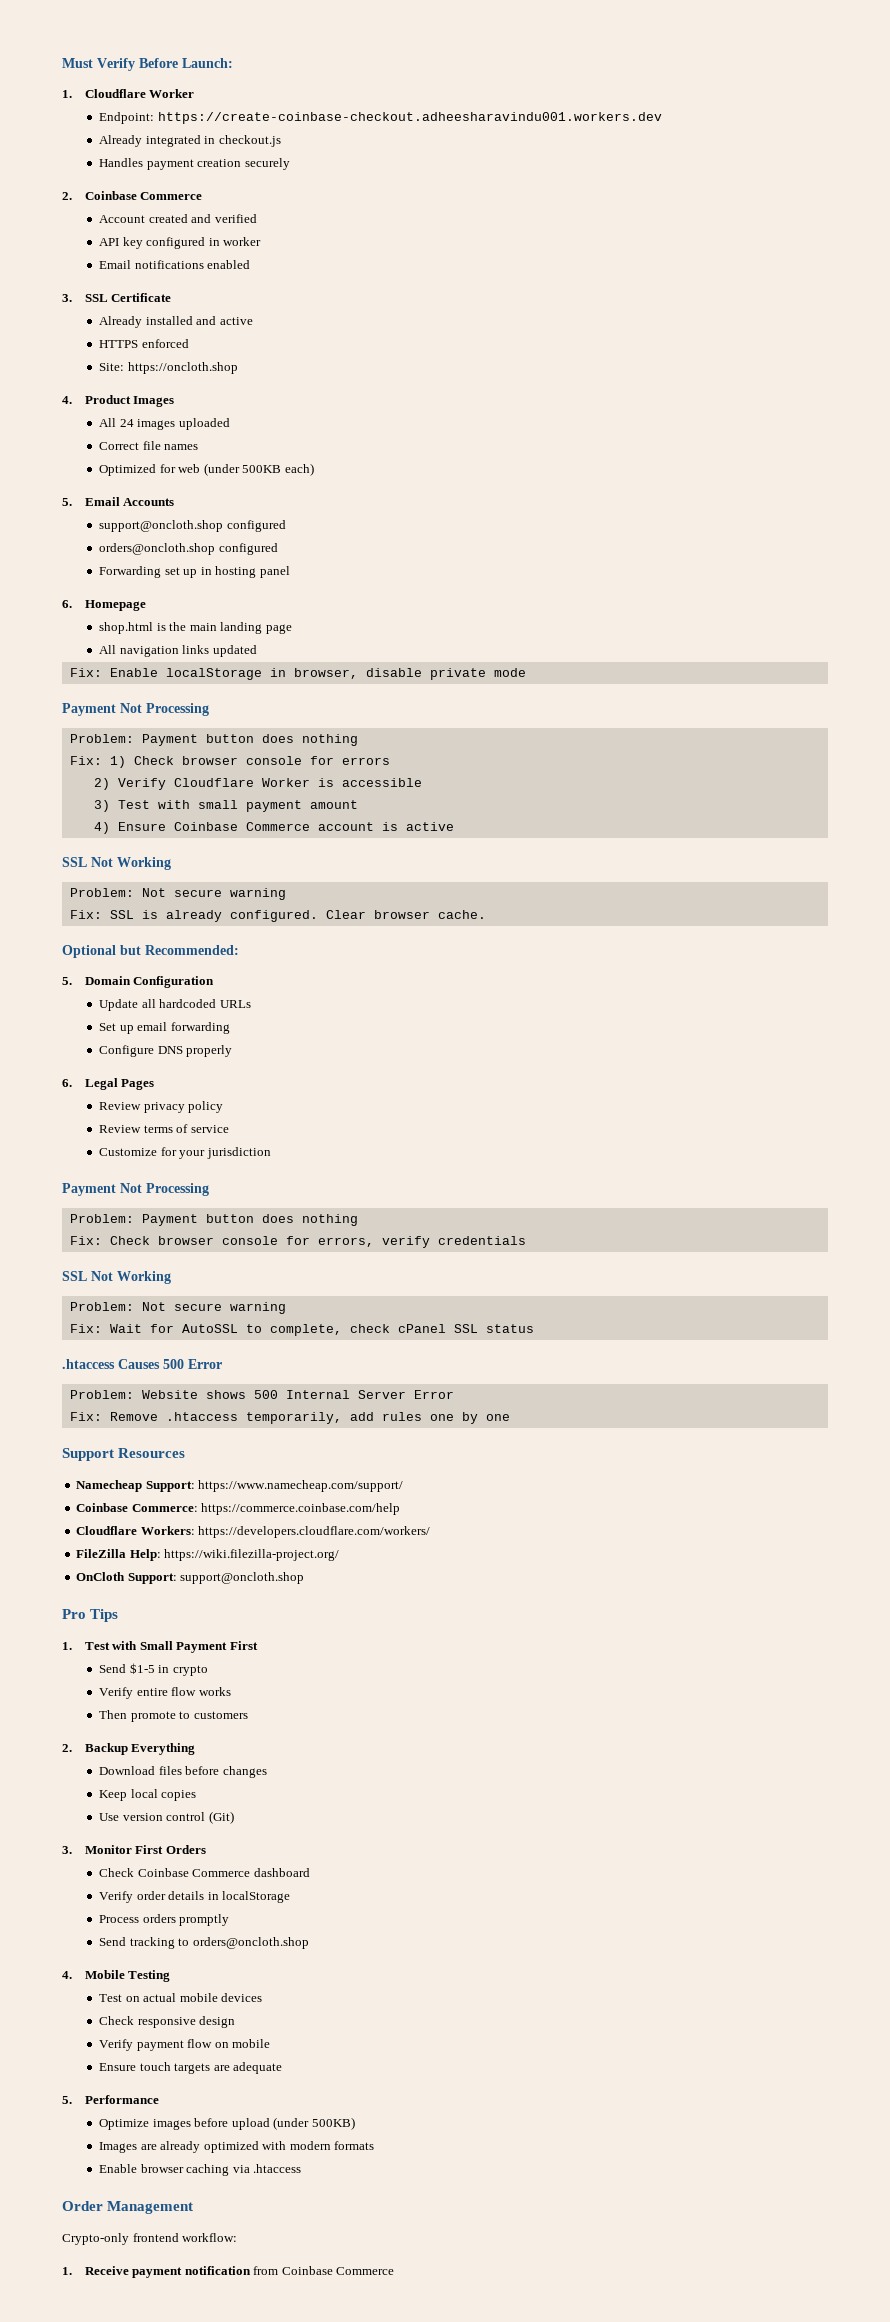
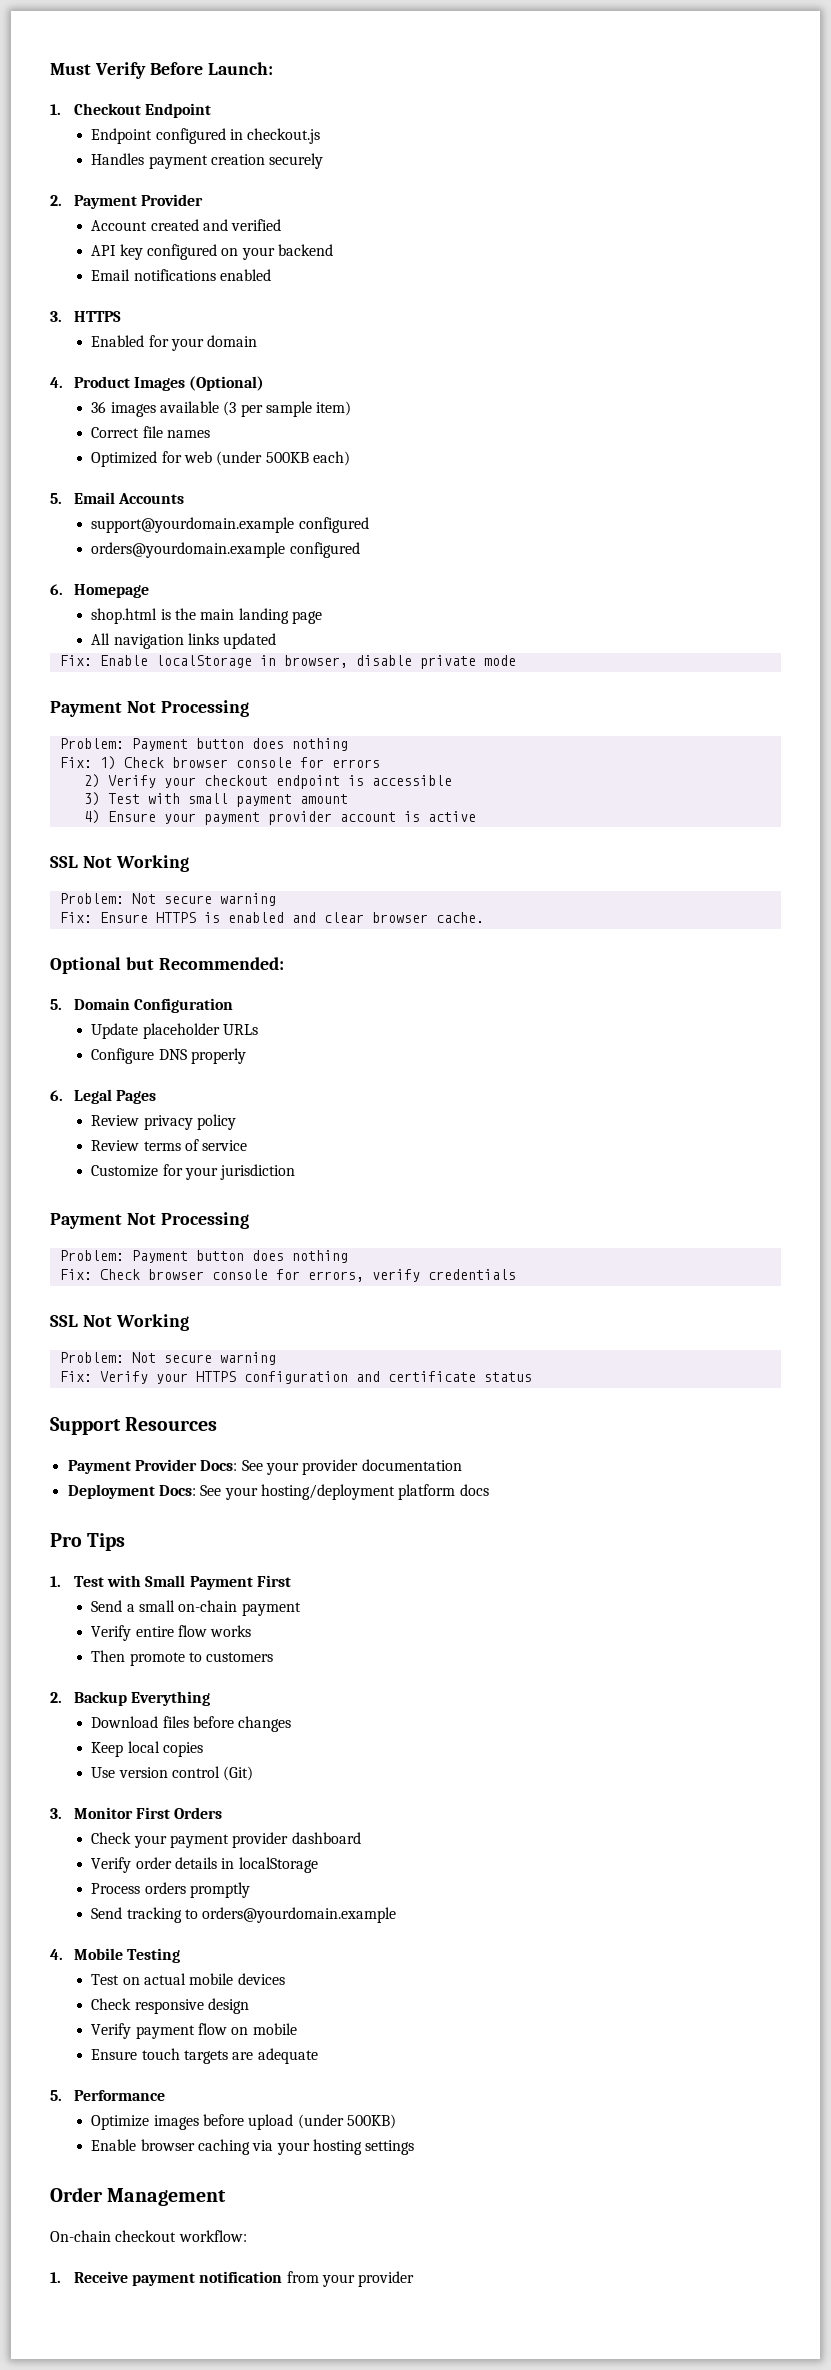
[84,89,195,98] [99,112,662,124] [99,135,201,147] Cloudflare Worker // Endpoint: https://create-coinbase-checkout.adheesharavindu001.workers.dev // Already integrated -> [73,103,212,118] [91,128,226,144] Checkout Endpoint // Endpoint configured
[84,191,203,200] Coinbase Commerce -> [73,194,204,209] Payment Provider
[208,237,262,246] in worker -> [221,244,333,260] on your backend
[84,293,172,302] [99,316,253,328] [99,339,189,348] [99,362,238,374] [62,395,175,407] [99,418,230,430] SSL Certificate // Already installed and active // HTTPS enforced // Site: https://oncloth.shop // 4. Product Images // All 24 images uploaded -> [73,311,121,322] [91,335,258,351] [50,376,265,391] [91,401,352,417] HTTPS // Enabled for your domain // 4. Product Images (Optional) // 36 images available (3 per sample item)
[99,520,286,532] [99,543,278,555] [99,566,290,578] support@oncloth.shop configured // orders@oncloth.shop configured // Forwarding set up in hosting panel -> [91,517,369,533] [91,542,360,558] support@yourdomain.example configured // orders@yourdomain.example configured
[173,778,310,787] Cloudflare Worker -> [163,775,340,789] your checkout endpoint
[173,822,310,831] Coinbase Commerce -> [163,811,332,825] your payment provider
[109,910,366,922] SSL is already configured. Clear -> [99,912,364,923] Ensure HTTPS is enabled and clear
[141,999,217,1008] all hardcoded -> [142,1023,220,1039] placeholder
[99,1022,230,1034] // Set up email forwarding -> (258, 1029) none
[109,1324,534,1336] [62,1359,222,1369] [69,1390,454,1399] [69,1412,510,1424] [62,1448,186,1461] [76,1480,404,1492] [76,1503,401,1515] [76,1526,431,1538] [76,1549,340,1561] [76,1572,305,1584] Wait for AutoSSL to complete, check cPanel SSL status // .htaccess Causes 500 Error // Problem: Website shows 500 Internal Server Error // Fix: Remove .htaccess temporarily, add rules one by one // Support Resources // Namecheap Support: https://www.namecheap.com/support/ // Coinbase Commerce: https://commerce.coinbase.com/help // Cloudflare Workers: https://developers.cloudflare.com/workers/ // FileZilla Help: https://wiki.filezilla-project.org/ // OnCloth Support: support@oncloth.shop -> [99,1371,532,1384] [50,1417,218,1435] [67,1459,462,1475] [67,1484,489,1500] Verify your HTTPS configuration and certificate status // Support Resources // Payment Provider Docs: See your provider documentation // Deployment Docs: See your hosting/deployment platform docs
[129,1663,208,1676] $1-5 in crypto -> [126,1600,301,1616] a small on-chain payment
[137,1868,251,1877] Coinbase Commerce -> [133,1832,289,1848] your payment provider
[192,1937,309,1949] orders@oncloth.shop -> [202,1907,397,1923] orders@yourdomain.example
[99,2141,375,2153] // Images are already optimized with modern formats -> (396, 2121) none
[253,2164,302,2173] .htaccess -> [276,2139,415,2155] your hosting settings
[62,2233,179,2245] Crypto-only frontend -> [50,2230,177,2242] On-chain checkout
[281,2266,395,2275] Coinbase Commerce -> [321,2271,415,2287] your provider

